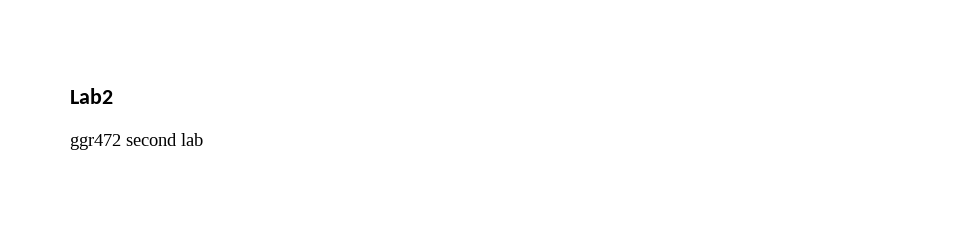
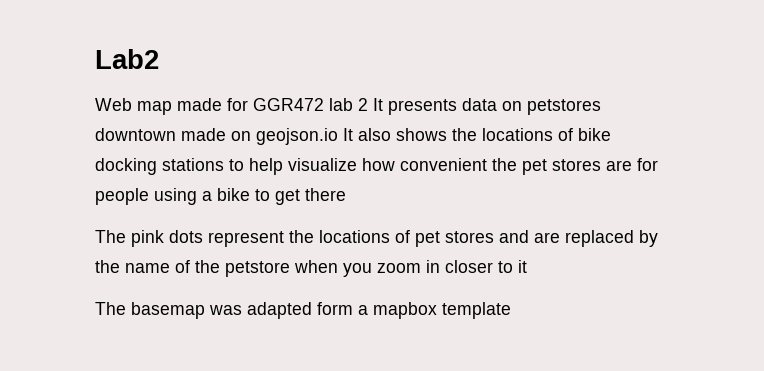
[70,133,203,150] ggr472 second lab -> [95,98,601,115] [95,128,611,145] [95,158,658,175] [95,188,346,205] [95,230,658,247] [95,260,527,277] [95,302,511,319] Web map made for GGR472 lab 2 It presents data on petstores downtown made on geojson.io It also shows the locations of bike docking stations to help visualize how convenient the pet stores are for people using a bike to get there // The pink dots represent the locations of pet stores and are replaced by the name of the petstore when you zoom in closer to it // The basemap was adapted form a mapbox template

